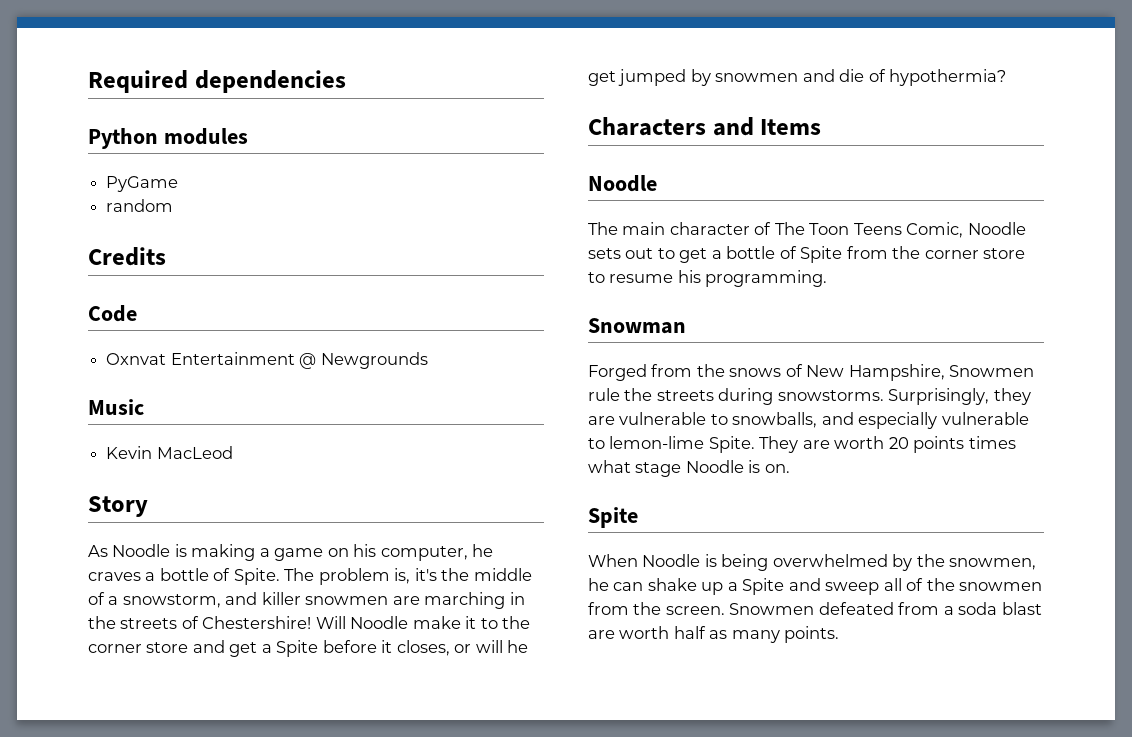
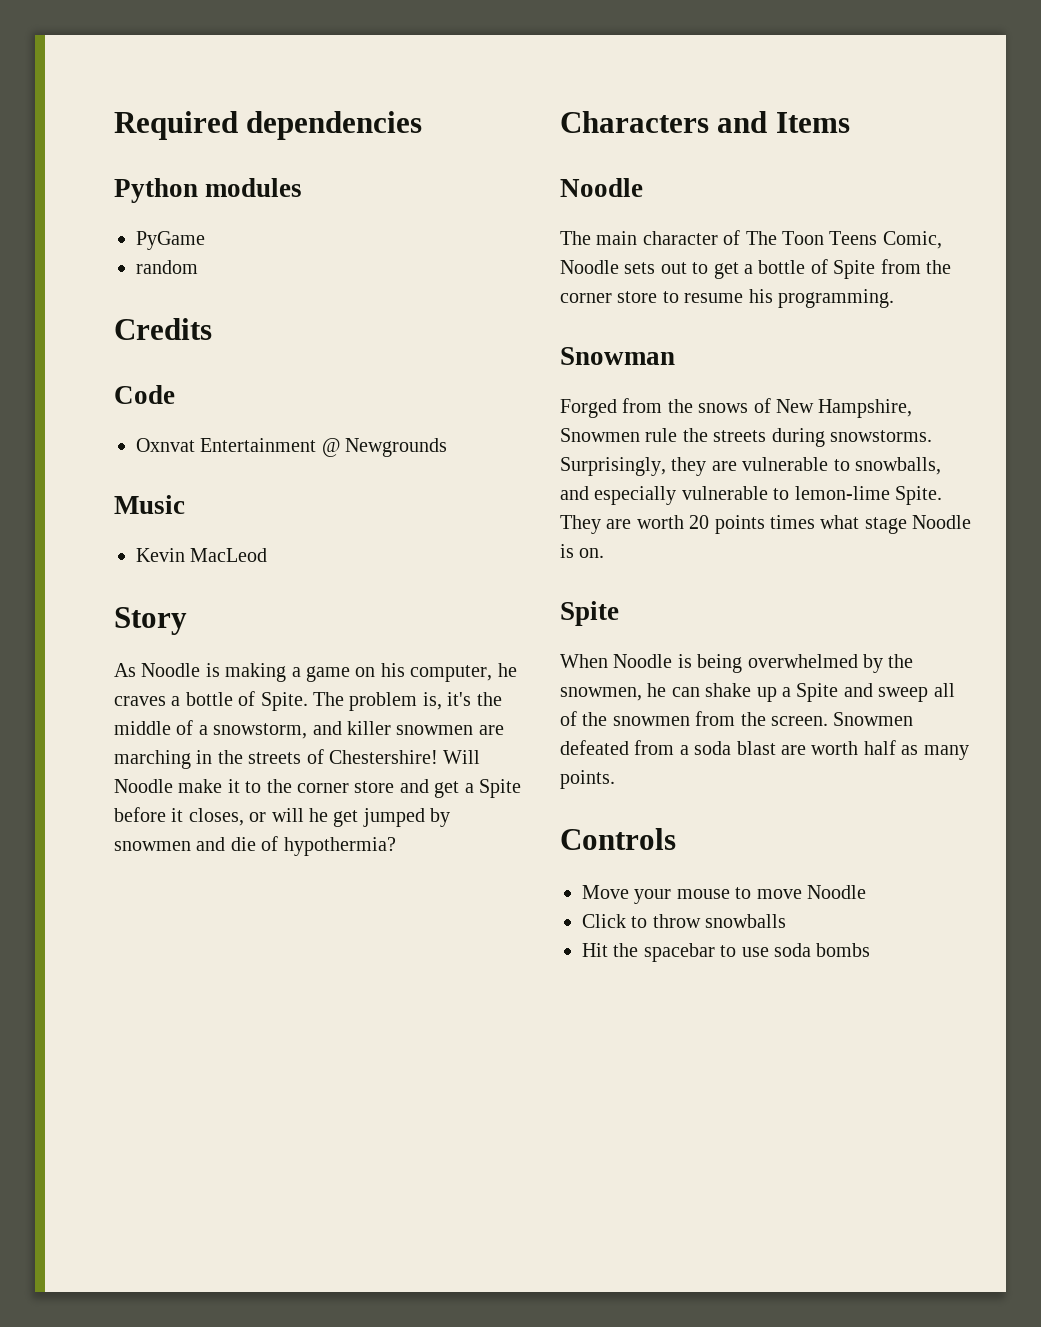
(840, 634) none -> [560,828,676,850] [582,885,866,904] [582,914,787,928] [582,943,871,962] // Controls // Move your mouse to move Noodle // Click to throw snowballs // Hit the spacebar to use soda bombs

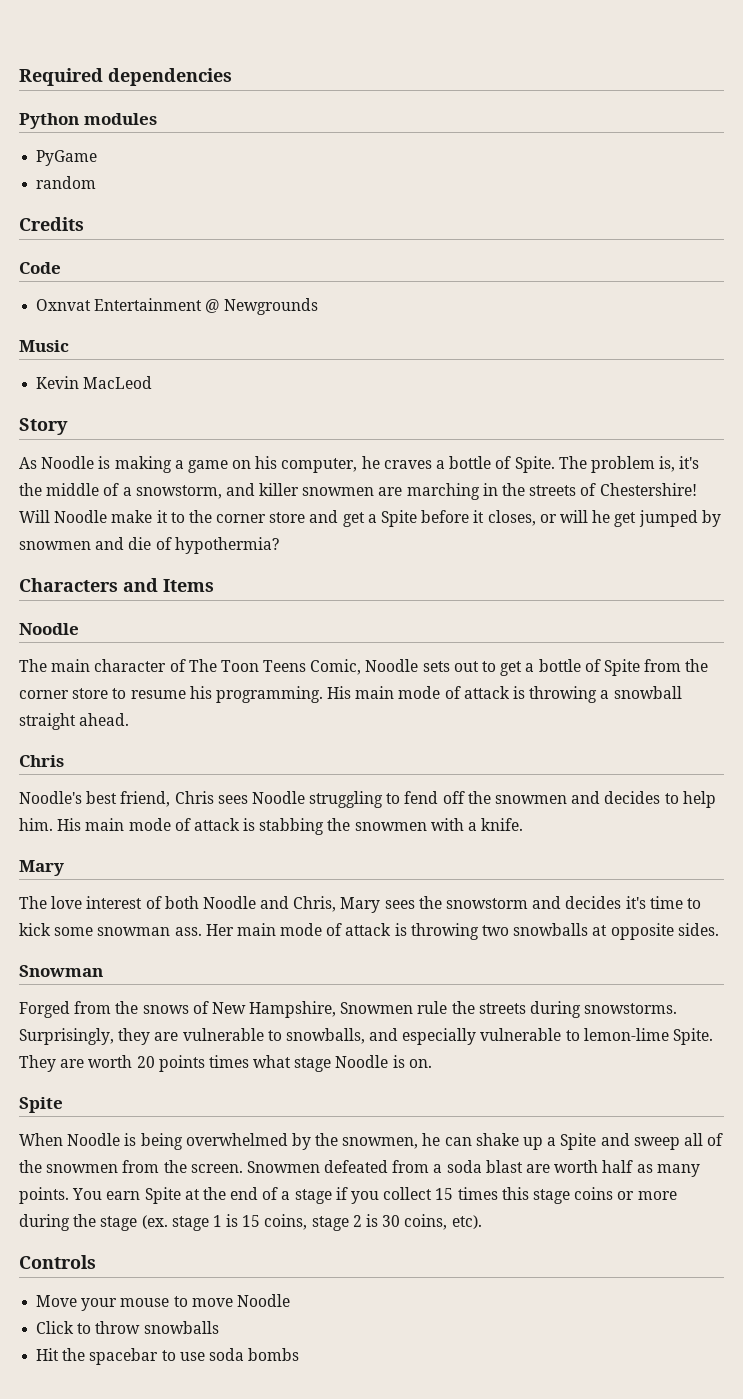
(894, 298) none -> [327,686,682,703] [19,713,130,730] [19,755,64,767] [19,791,716,808] [19,818,524,835] [19,860,64,876] [19,896,701,913] [19,923,719,940] His main mode of attack is throwing a snowball straight ahead. // Chris // Noodle's best friend, Chris sees Noodle struggling to fend off the snowmen and decides to help him. His main mode of attack is stabbing the snowmen with a knife. // Mary // The love interest of both Noodle and Chris, Mary sees the snowstorm and decides it's time to kick some snowman ass. Her main mode of attack is throwing two snowballs at opposite sides.
(615, 779) none -> [72,1187,677,1204] [19,1214,482,1231] You earn Spite at the end of a stage if you collect 15 times this stage coins or more during the stage (ex. stage 1 is 15 coins, stage 2 is 30 coins, etc).

